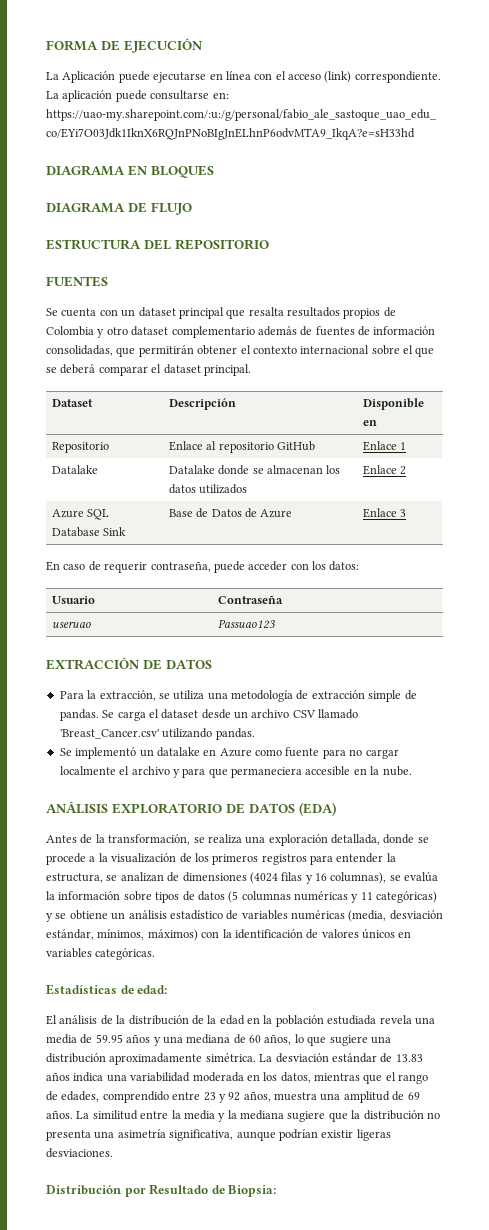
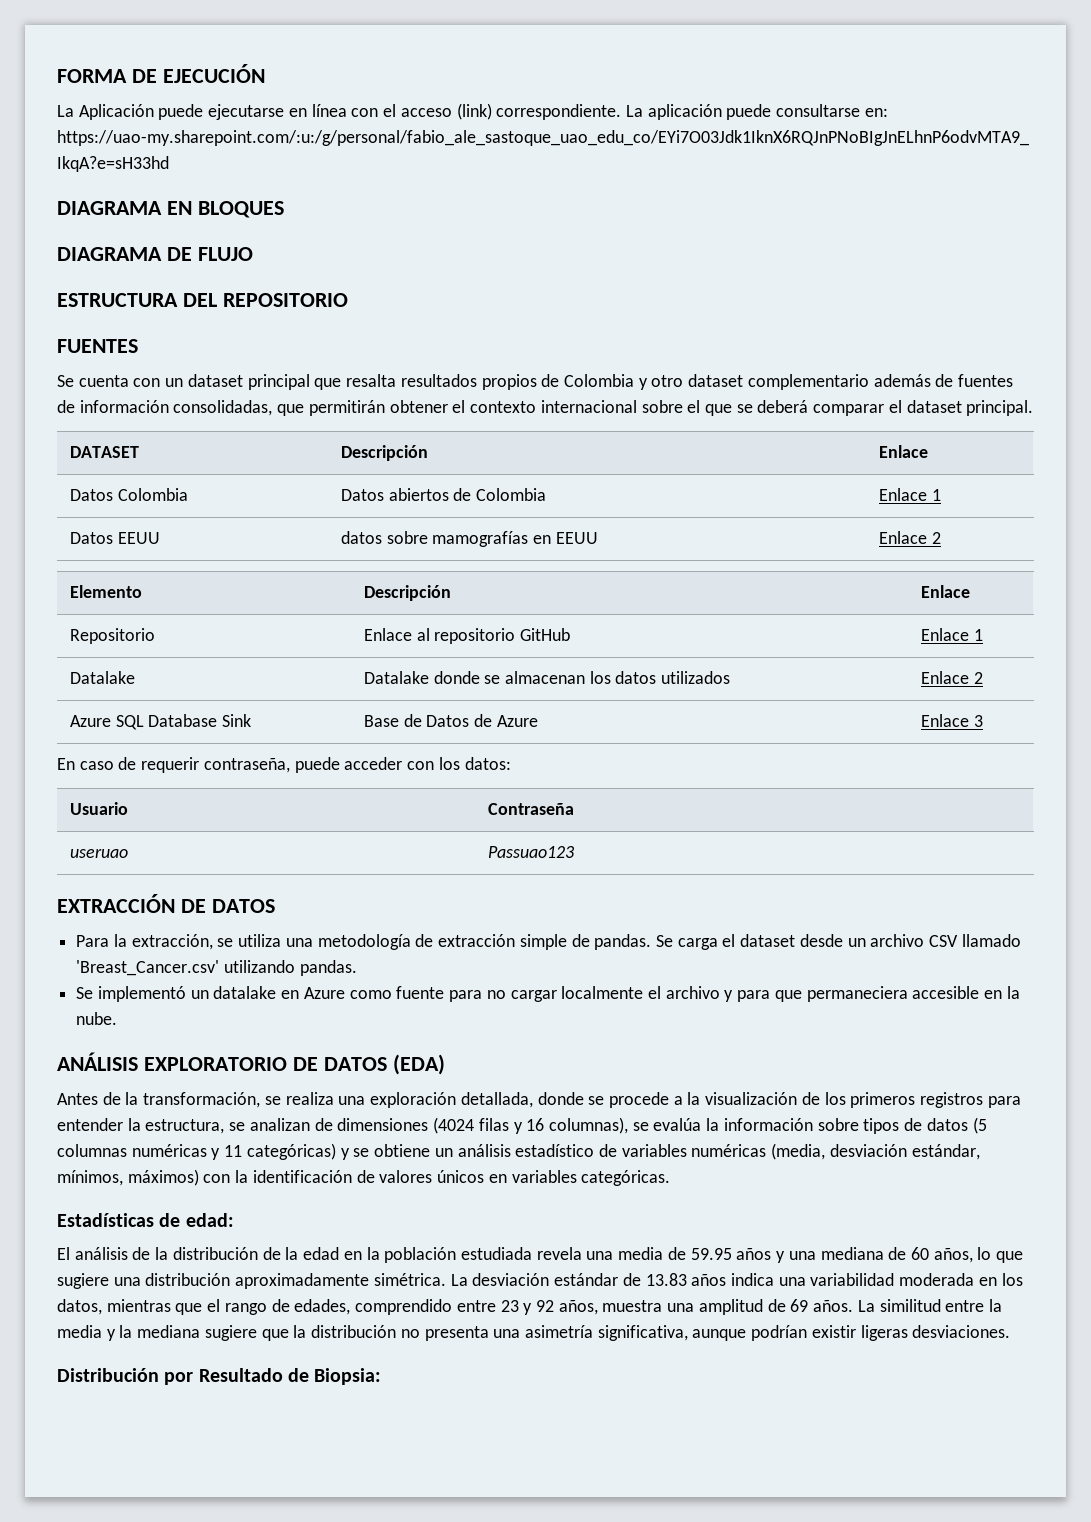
[51,399,93,407] [168,398,236,410] [362,398,424,410] [362,420,377,426] Dataset | Descripción | Disponible en -> [69,446,139,458] [340,445,428,461] [878,445,928,458] [69,488,188,501] [340,488,546,501] [878,488,941,501] [69,532,160,544] [340,531,598,547] [878,531,941,544] [69,585,142,598] [363,585,451,601] [920,585,970,598] DATASET | Descripción | Enlace // Datos Colombia | Datos abiertos de Colombia | Enlace 1 // Datos EEUU | datos sobre mamografías en EEUU | Enlace 2 // Elemento | Descripción | Enlace

